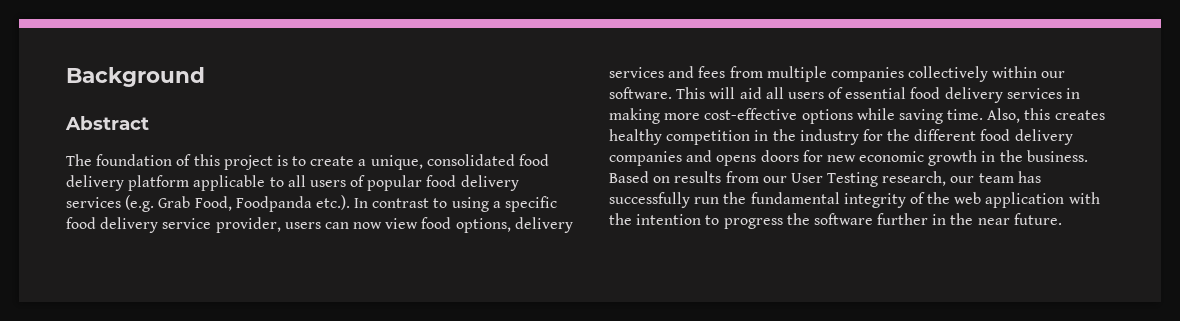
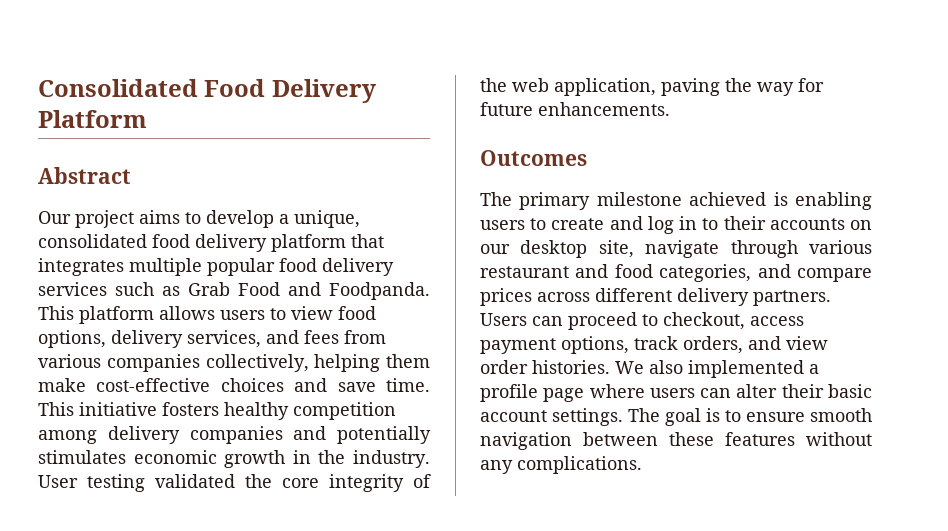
[66,67,205,87] [65,116,149,130] [66,154,355,170] Background // Abstract // The foundation of this project is to create -> [38,79,376,103] [38,110,147,128] [38,167,131,184] [38,210,274,228] Consolidated Food Delivery Platform // Abstract // Our project aims to develop
[193,175,519,191] [66,195,558,212] [66,217,383,233] applicable to all users of popular food delivery services (e.g. Grab Food, Foodpanda etc.). In contrast to using a specific food delivery service provider, users can now -> [351,234,384,248] [38,258,394,276] [38,282,430,300] [38,306,286,324] that integrates multiple popular food delivery services such as Grab Food and Foodpanda. This platform allows users to
[609,67,664,78] services -> [187,330,261,348] services,
[766,66,1066,82] [609,87,1081,103] [609,108,1105,124] [609,129,1073,145] [609,150,1088,166] [609,171,1041,187] [609,192,1100,208] [609,213,1062,229] multiple companies collectively within our software. This will aid all users of essential food delivery services in making more cost-effective options while saving time. Also, this creates healthy competition in the industry for the different food delivery companies and opens doors for new economic growth in the business. Based on results from our User Testing research, our team has successfully run the fundamental integrity of the web application with the intention to progress the software further in the near future. -> [38,354,430,372] [38,378,430,392] [38,402,396,420] [38,426,431,444] [38,450,430,468] [38,474,431,492] [480,78,824,96] [480,102,670,116] [480,150,587,166] [480,192,872,210] [480,216,872,234] [480,240,872,258] [480,264,872,282] [480,288,831,306] [480,312,804,330] [480,336,828,354] [480,360,819,378] [480,384,872,402] [480,408,872,426] [480,432,872,450] [480,456,642,474] various companies collectively, helping them make cost-effective choices and save time. This initiative fosters healthy competition among delivery companies and potentially stimulates economic growth in the industry. User testing validated the core integrity of the web application, paving the way for future enhancements. // Outcomes // The primary milestone achieved is enabling users to create and log in to their accounts on our desktop site, navigate through various restaurant and food categories, and compare prices across different delivery partners. Users can proceed to checkout, access payment options, track orders, and view order histories. We also implemented a profile page where users can alter their basic account settings. The goal is to ensure smooth navigation between these features without any complications.

